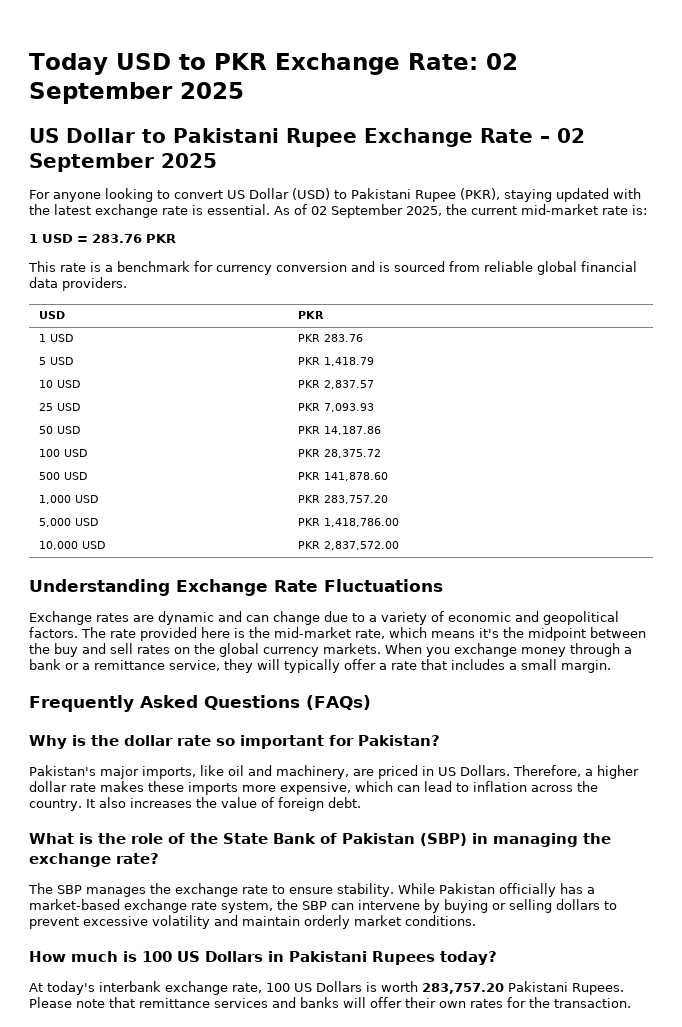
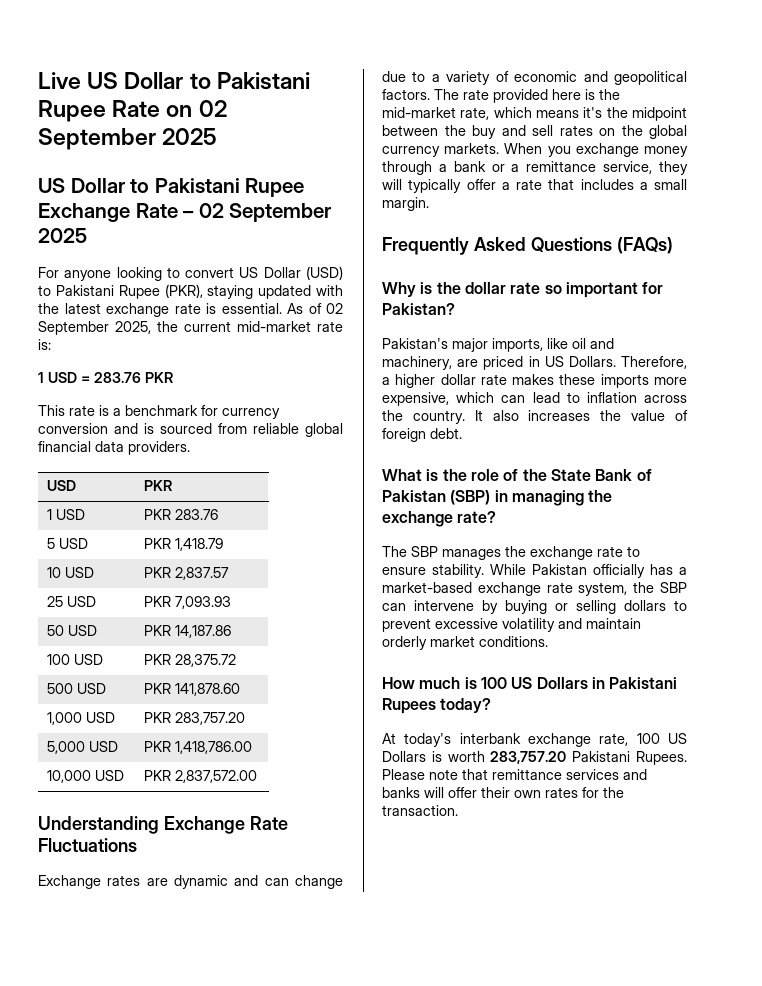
[29,53,478,75] Today USD to PKR Exchange Rate: -> [38,72,310,90] [38,100,193,122] Live US Dollar to Pakistani Rupee Rate on

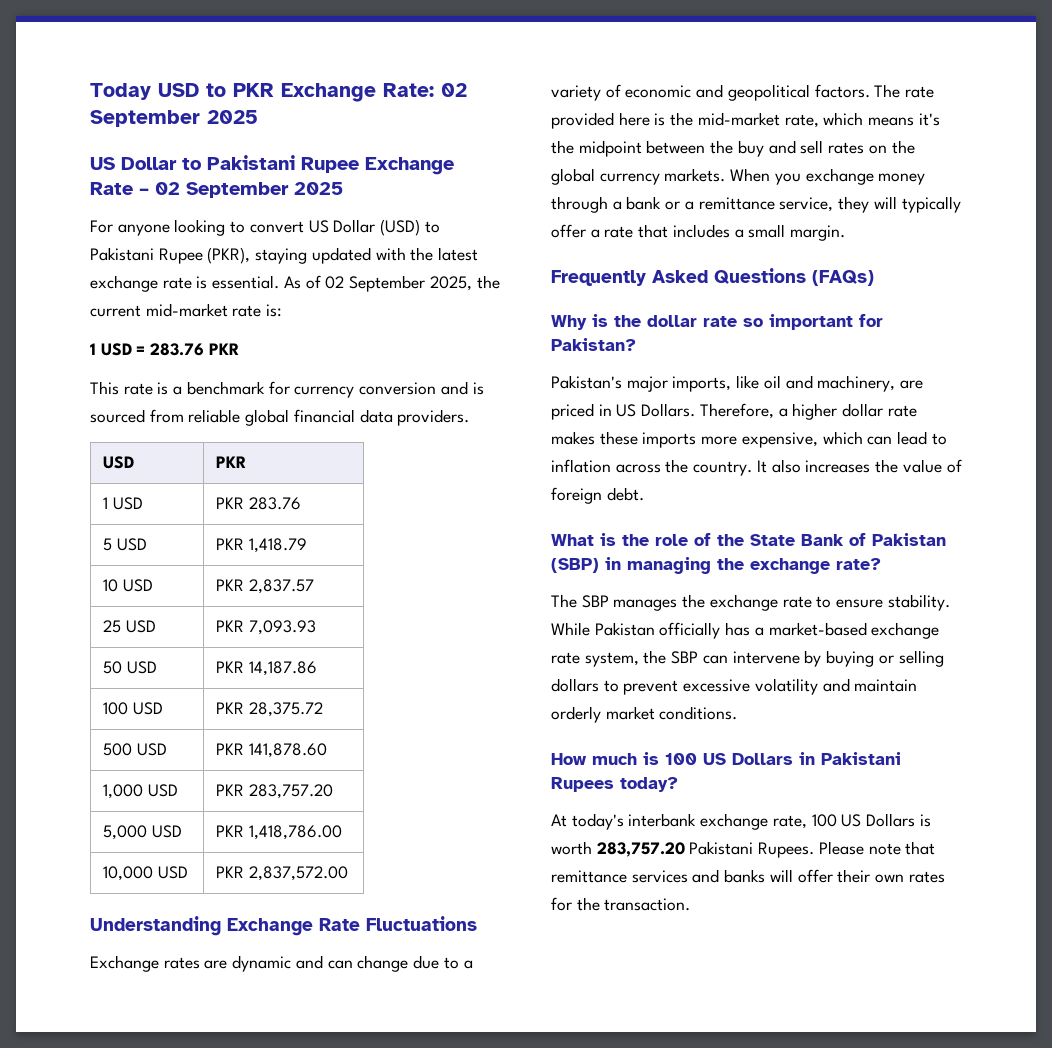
[38,72,310,90] [38,100,193,122] Live US Dollar to Pakistani Rupee Rate on -> [90,83,434,102] Today USD to PKR Exchange Rate:

